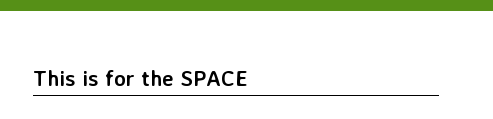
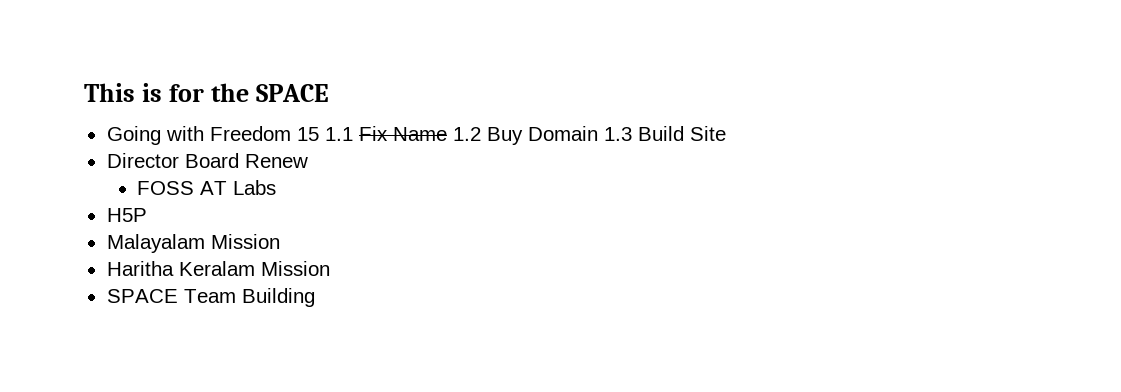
(248, 78) none -> [106,126,726,145] [106,153,308,168] [136,180,276,195] [106,208,147,222] [106,234,280,253] [106,261,330,276] [106,288,315,307] // Going with Freedom 15 1.1 Fix Name 1.2 Buy Domain 1.3 Build Site // Director Board Renew // FOSS AT Labs // H5P // Malayalam Mission // Haritha Keralam Mission // SPACE Team Building

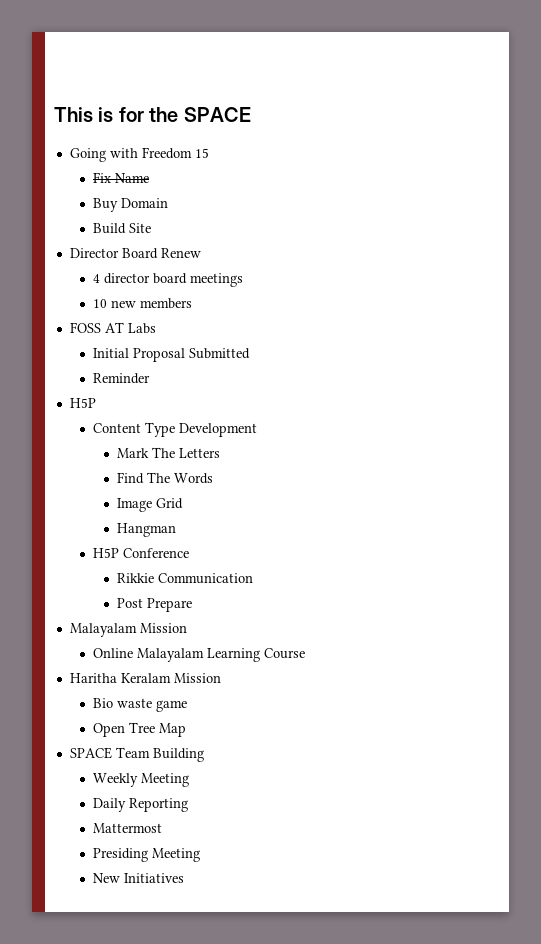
[324,127,353,141] 1.1 -> (209, 153) //
[452,127,481,141] 1.2 -> (150, 178) //
[603,127,632,141] 1.3 -> (169, 203) //
[136,180,276,195] [106,208,147,222] [106,234,280,253] [106,261,330,276] [106,288,315,307] FOSS AT Labs // H5P // Malayalam Mission // Haritha Keralam Mission // SPACE Team Building -> [93,273,244,287] [93,298,193,309] [69,322,156,334] [93,348,251,362] [93,373,151,384] [69,398,96,408] [93,422,258,437] [116,447,220,458] [116,472,213,484] [116,498,183,512] [116,523,176,537] [93,548,190,558] [116,573,253,584] [116,598,192,612] [69,623,187,637] [93,648,306,662] [69,673,221,683] [93,698,188,712] [93,722,187,737] [69,747,204,762] [93,773,190,787] [93,798,189,812] [93,823,163,833] [93,848,201,862] [93,873,185,883] 4 director board meetings // 10 new members // FOSS AT Labs // Initial Proposal Submitted // Reminder // H5P // Content Type Development // Mark The Letters // Find The Words // Image Grid // Hangman // H5P Conference // Rikkie Communication // Post Prepare // Malayalam Mission // Online Malayalam Learning Course // Haritha Keralam Mission // Bio waste game // Open Tree Map // SPACE Team Building // Weekly Meeting // Daily Reporting // Mattermost // Presiding Meeting // New Initiatives

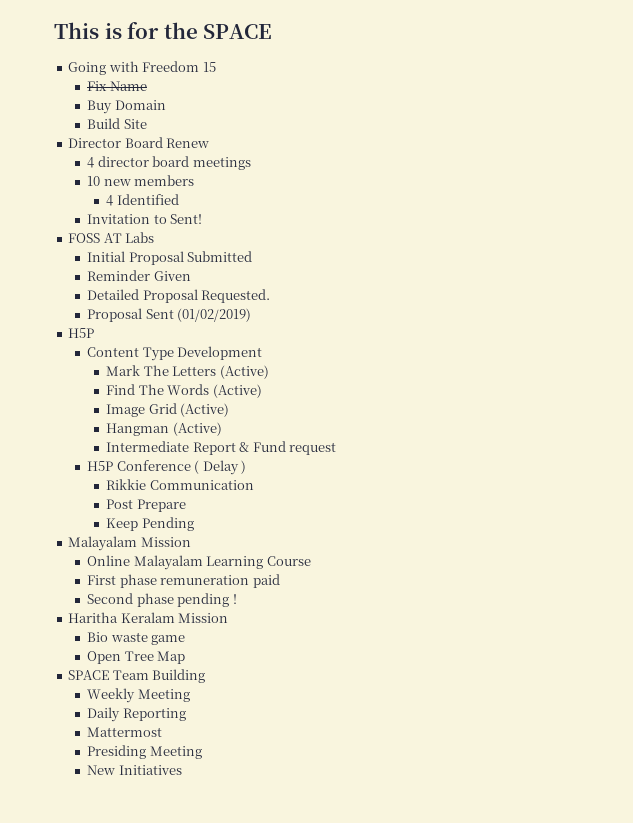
(193, 303) none -> [106,194,179,206] [87,214,203,224] // 4 Identified // Invitation to Sent!
(151, 378) none -> [153,271,191,281] [87,289,271,303] [87,308,252,322] Given // Detailed Proposal Requested. // Proposal Sent (01/02/2019)
(220, 453) none -> [219,365,269,379] (Active)
(213, 478) none -> [212,384,262,398] (Active)
(183, 503) none -> [180,403,230,417] (Active)
(176, 530) none -> [172,422,222,436] [106,441,337,455] (Active) // Intermediate Report & Fund request
(190, 553) none -> [194,460,247,475] ( Delay )
(192, 605) none -> [106,517,194,531] // Keep Pending
(306, 653) none -> [87,574,280,588] [87,593,237,607] // First phase remuneration paid // Second phase pending !

